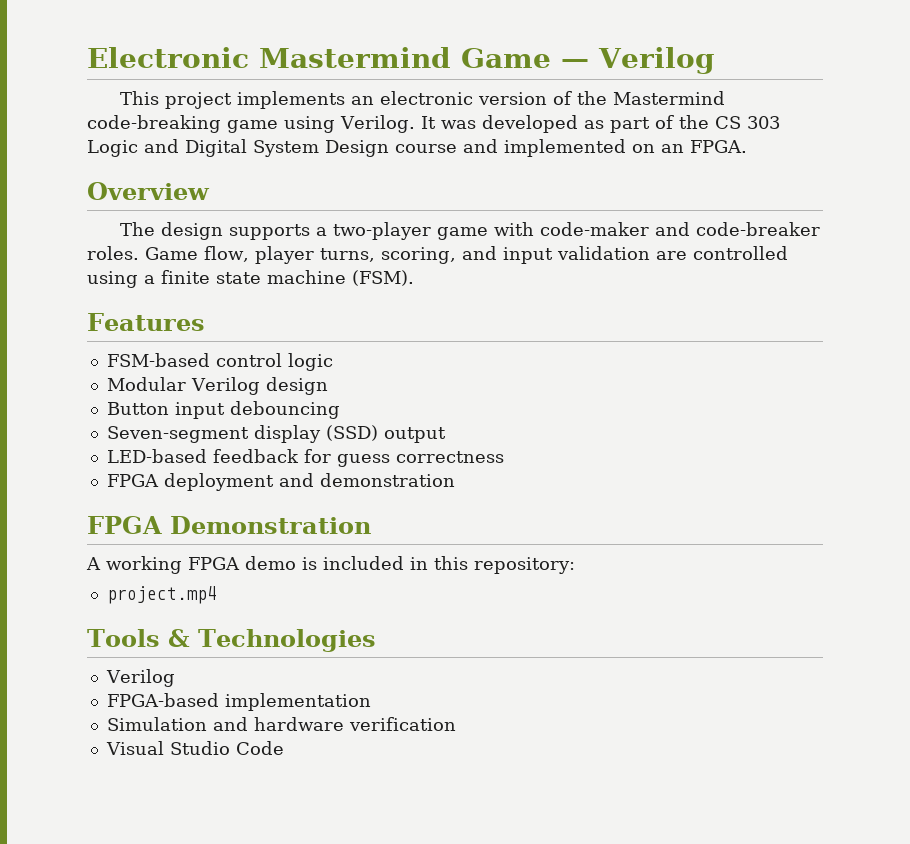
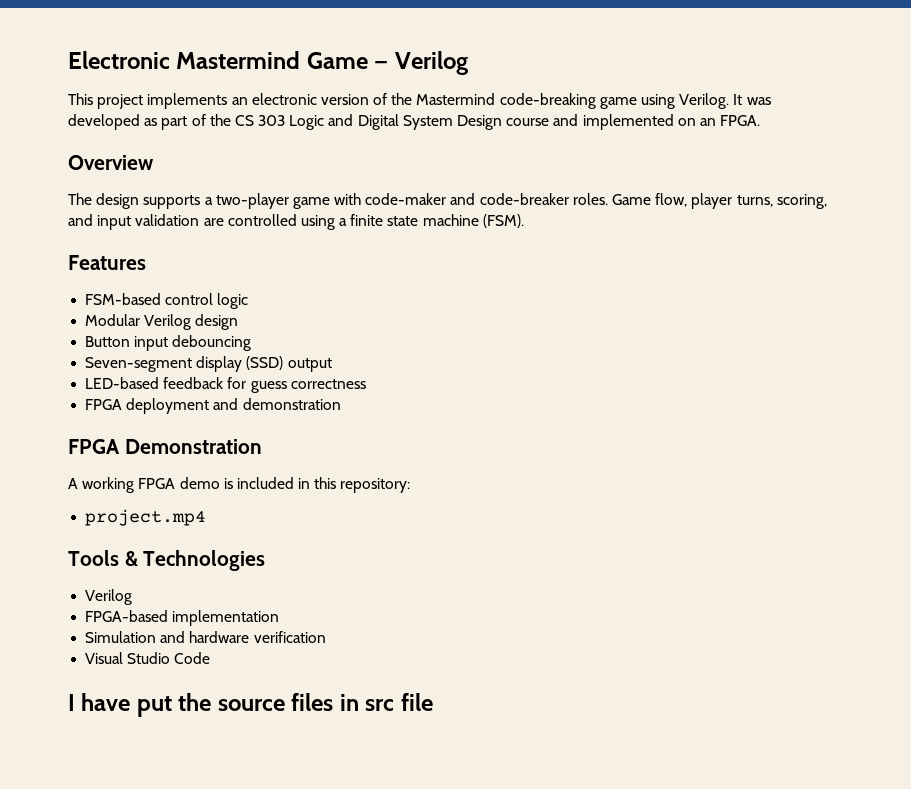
(284, 748) none -> [68,693,433,717] // I have put the source files in src file

